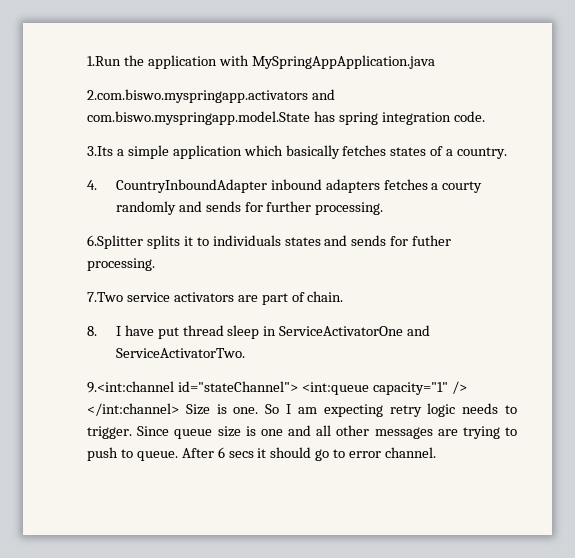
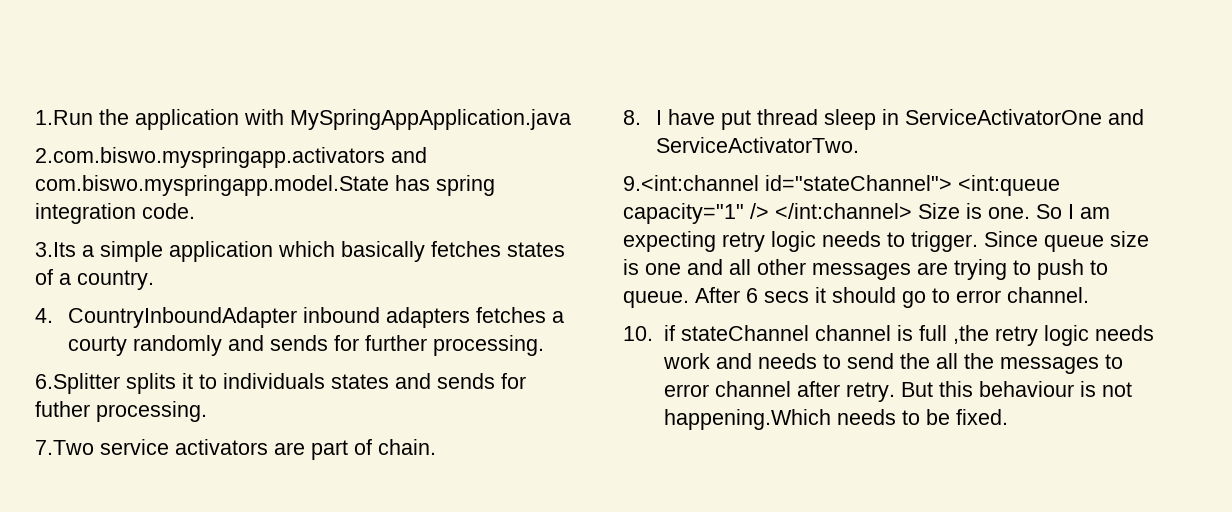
(437, 452) none -> [623,325,1154,346] [662,353,1123,374] [663,381,1132,402] [663,409,1008,430] // 10. if stateChannel channel is full ,the retry logic needs work and needs to send the all the messages to error channel after retry. But this behaviour is not happening.Which needs to be fixed.

